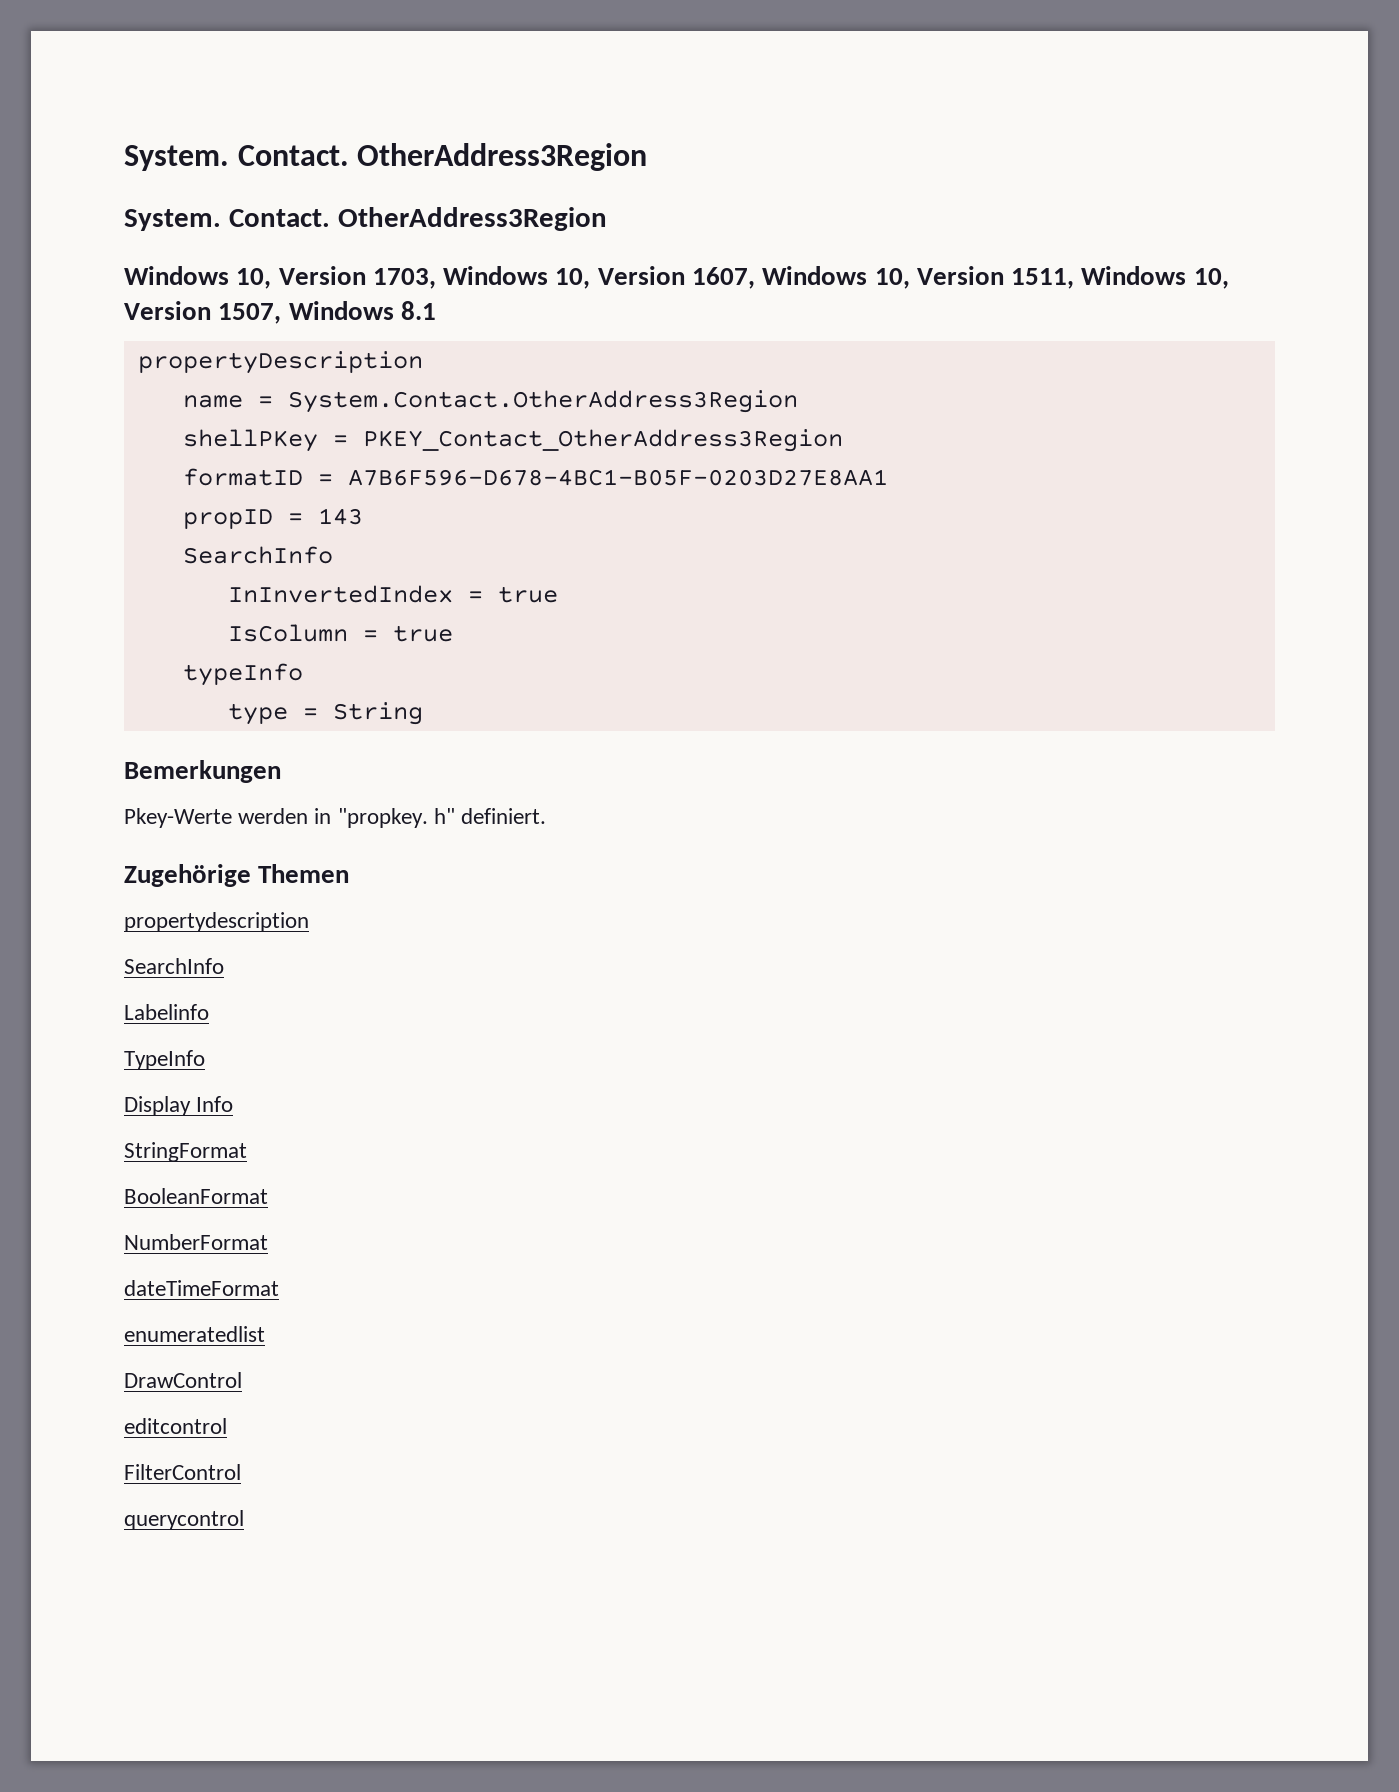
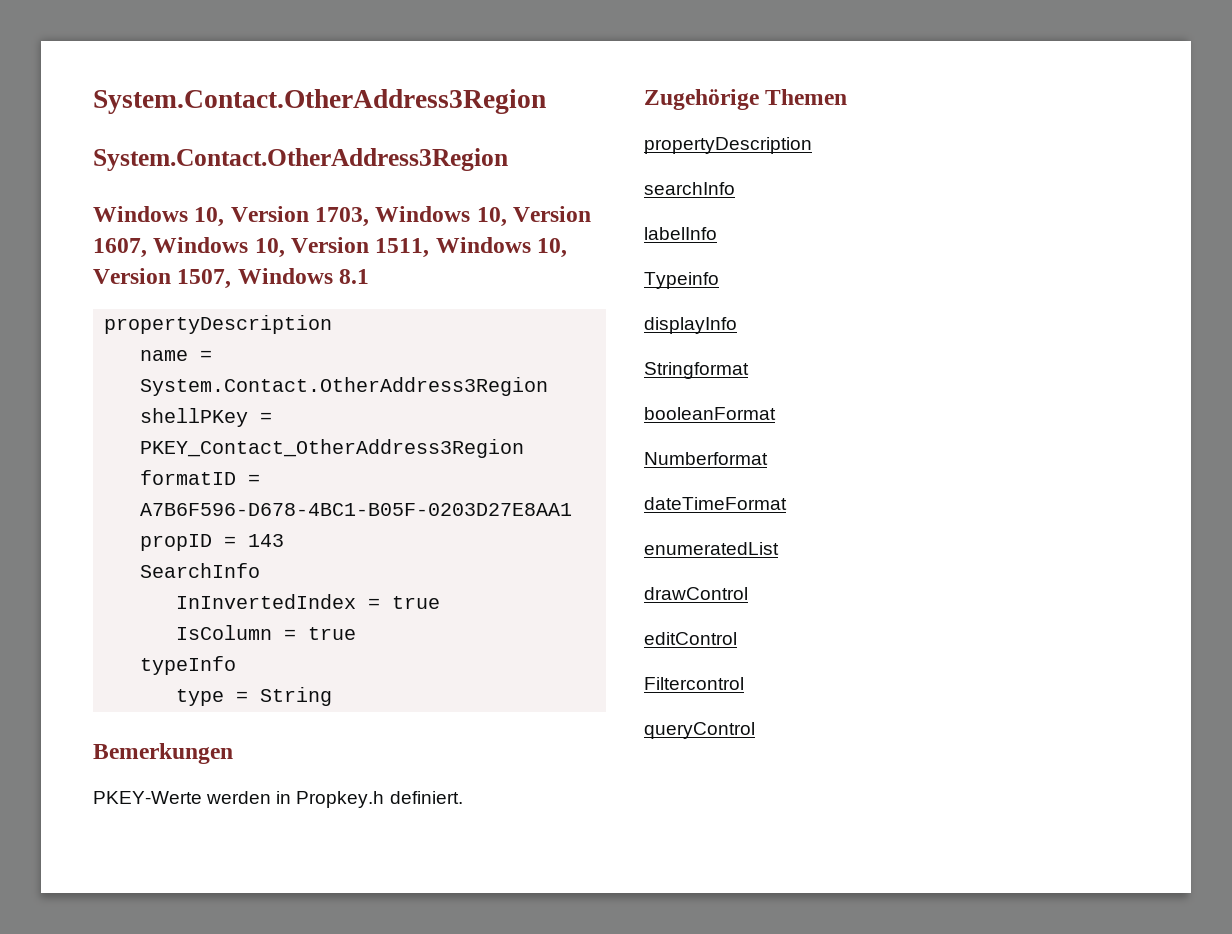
[124,143,648,171] [124,207,607,231] System. Contact. OtherAddress3Region // System. Contact. OtherAddress3Region -> [93,89,546,114] [93,148,508,171] System.Contact.OtherAddress3Region // System.Contact.OtherAddress3Region
[124,808,232,828] Pkey-Werte -> [93,791,202,804] PKEY-Werte
[337,808,455,828] "propkey. h" -> [296,791,385,808] Propkey.h
[124,912,309,932] [124,958,224,974] [124,1004,209,1020] [124,1050,205,1070] [124,1096,234,1116] [124,1142,247,1162] [124,1188,268,1204] [124,1234,268,1250] [124,1280,279,1296] [124,1326,265,1342] [124,1372,242,1388] [124,1418,227,1434] [124,1464,241,1480] [124,1510,244,1530] propertydescription // SearchInfo // Labelinfo // TypeInfo // Display Info // StringFormat // BooleanFormat // NumberFormat // dateTimeFormat // enumeratedlist // DrawControl // editcontrol // FilterControl // querycontrol -> [644,137,812,154] [644,182,735,195] [644,227,717,240] [644,272,719,289] [644,317,737,334] [644,362,749,379] [644,407,776,420] [644,452,768,465] [644,497,787,510] [644,542,779,555] [644,587,748,600] [644,632,737,645] [644,677,744,690] [644,722,755,739] propertyDescription // searchInfo // labelInfo // Typeinfo // displayInfo // Stringformat // booleanFormat // Numberformat // dateTimeFormat // enumeratedList // drawControl // editControl // Filtercontrol // queryControl

